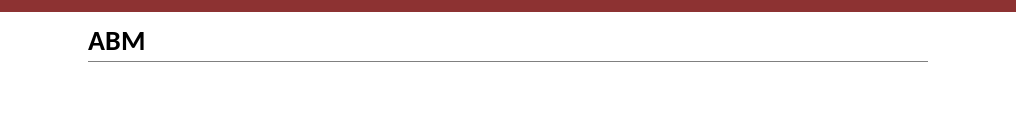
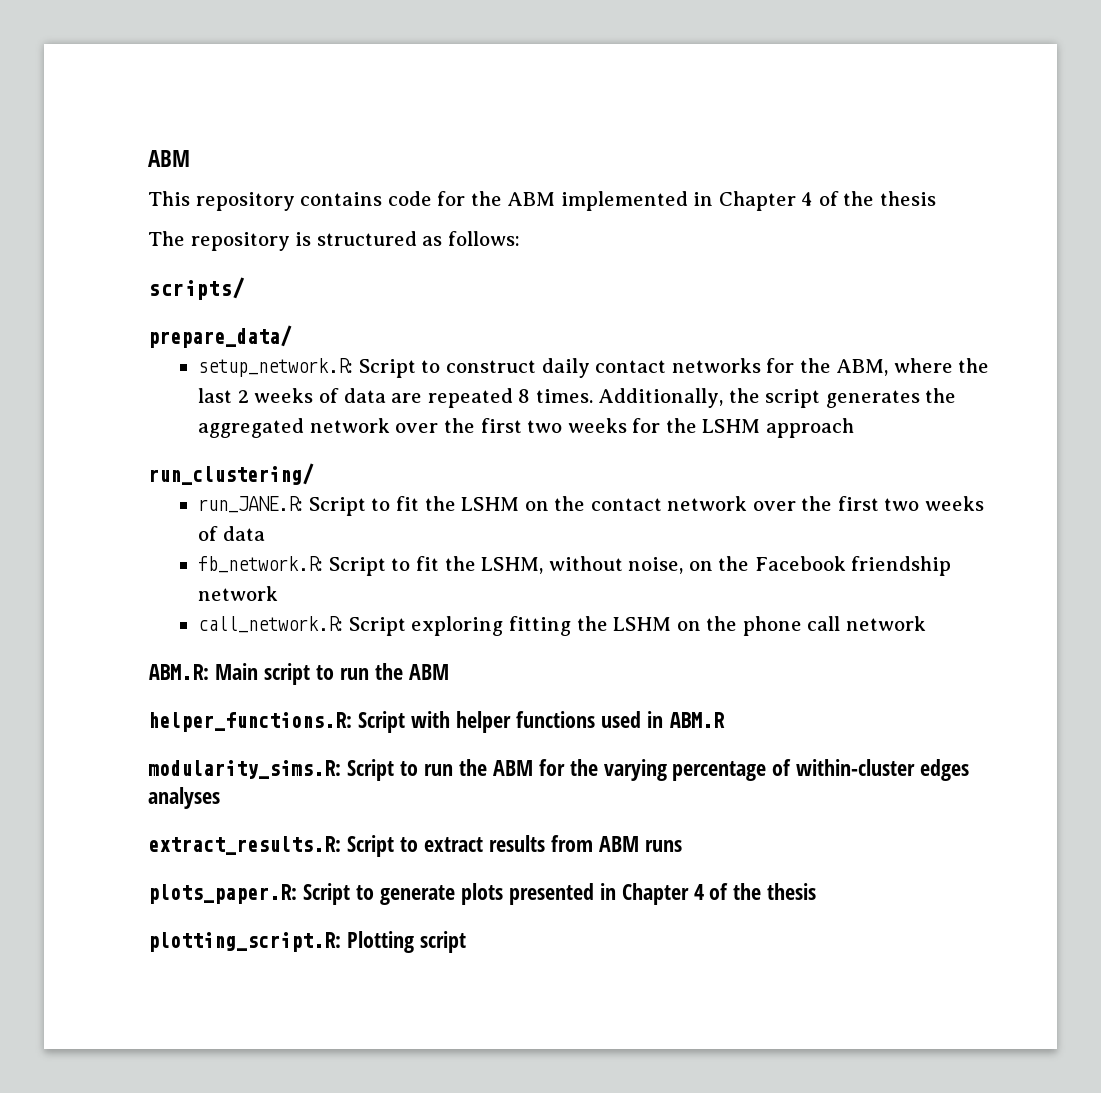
[88,32,145,50] ABM -> [148,150,190,167] [148,191,936,211] [148,231,520,251] [148,277,245,300] [148,325,292,348] [198,358,990,378] [198,388,957,408] [198,418,854,438] [148,463,314,485] [198,496,984,516] [198,526,265,541] [198,556,952,576] [198,586,279,601] [198,616,926,636] [148,663,449,685] [148,711,725,733] [148,759,970,781] [148,787,220,809] [148,835,682,857] [148,883,817,905] [148,931,466,953] ABM // This repository contains code for the ABM implemented in Chapter 4 of the thesis // The repository is structured as follows: // scripts/ // prepare_data/ // setup_network.R: Script to construct daily contact networks for the ABM, where the last 2 weeks of data are repeated 8 times. Additionally, the script generates the aggregated network over the first two weeks for the LSHM approach // run_clustering/ // run_JANE.R: Script to fit the LSHM on the contact network over the first two weeks of data // fb_network.R: Script to fit the LSHM, without noise, on the Facebook friendship network // call_network.R: Script exploring fitting the LSHM on the phone call network // ABM.R: Main script to run the ABM // helper_functions.R: Script with helper functions used in ABM.R // modularity_sims.R: Script to run the ABM for the varying percentage of within-cluster edges analyses // extract_results.R: Script to extract results from ABM runs // plots_paper.R: Script to generate plots presented in Chapter 4 of the thesis // plotting_script.R: Plotting script

